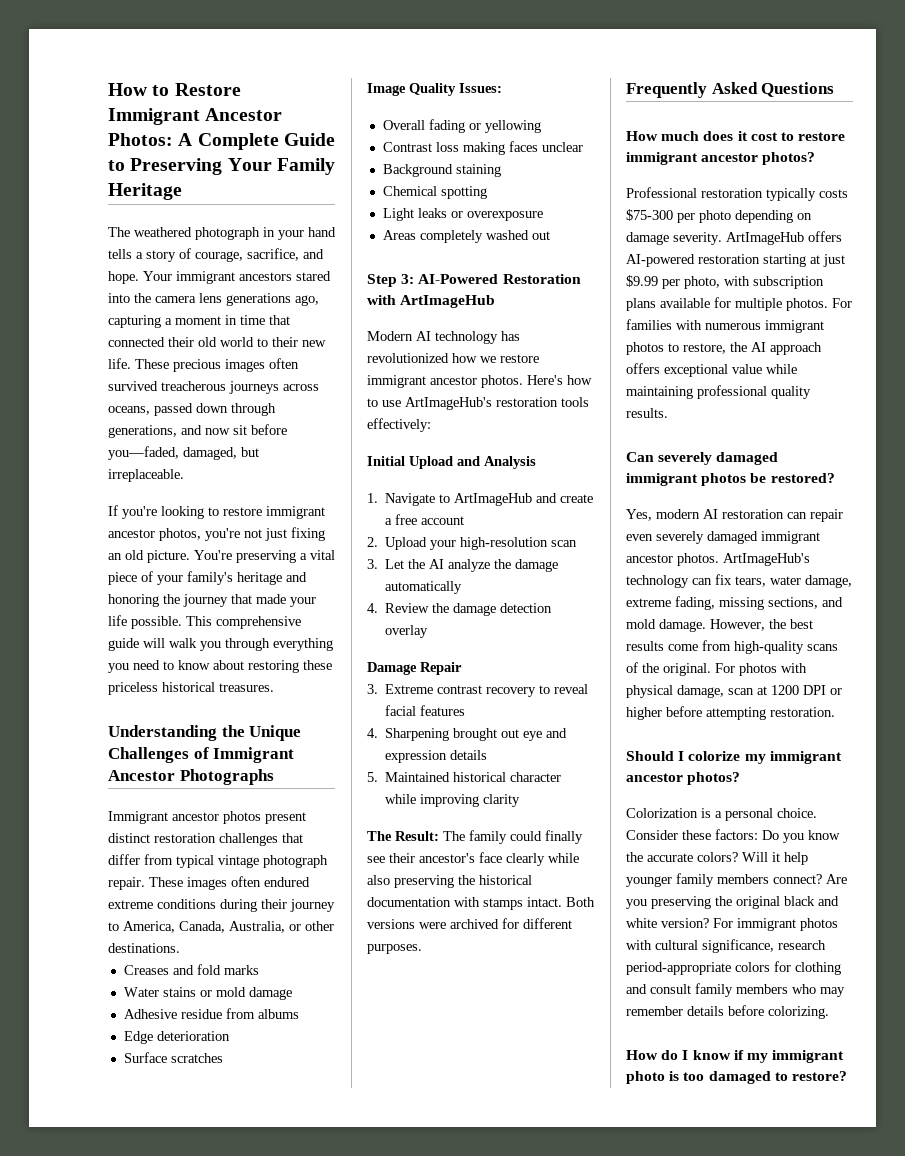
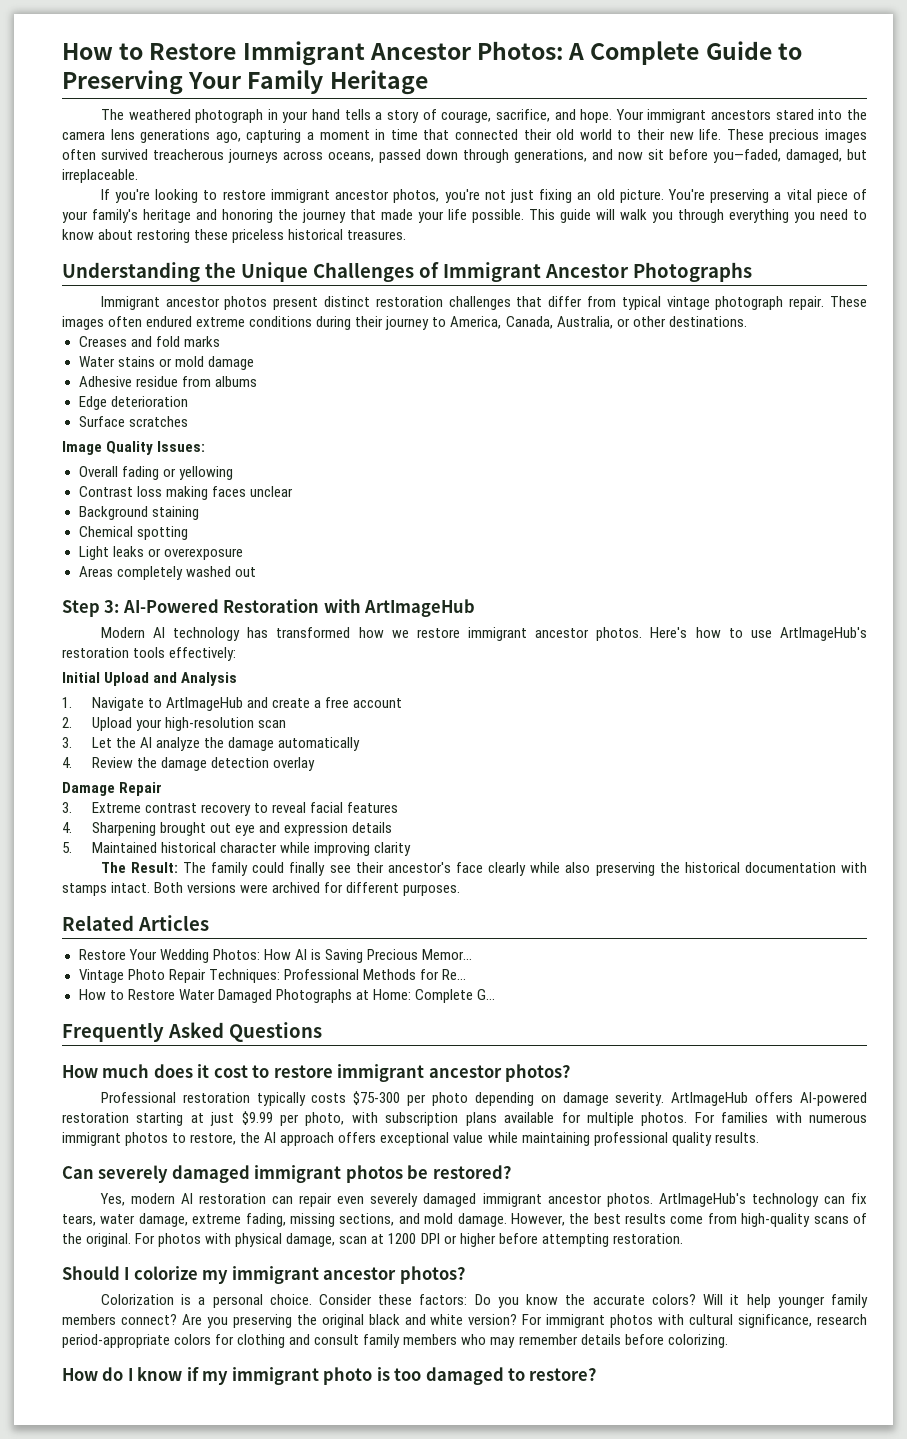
[216,616,301,629] comprehensive -> (555, 214) none
[367,353,449,363] revolutionized -> [276,627,351,638] transformed
(422, 949) none -> [62,915,209,931] [78,949,472,963] [78,969,466,983] [78,989,495,1003] // Related Articles // Restore Your Wedding Photos: How AI is Saving Precious Memor... // Vintage Photo Repair Techniques: Professional Methods for Re... // How to Restore Water Damaged Photographs at Home: Complete G...

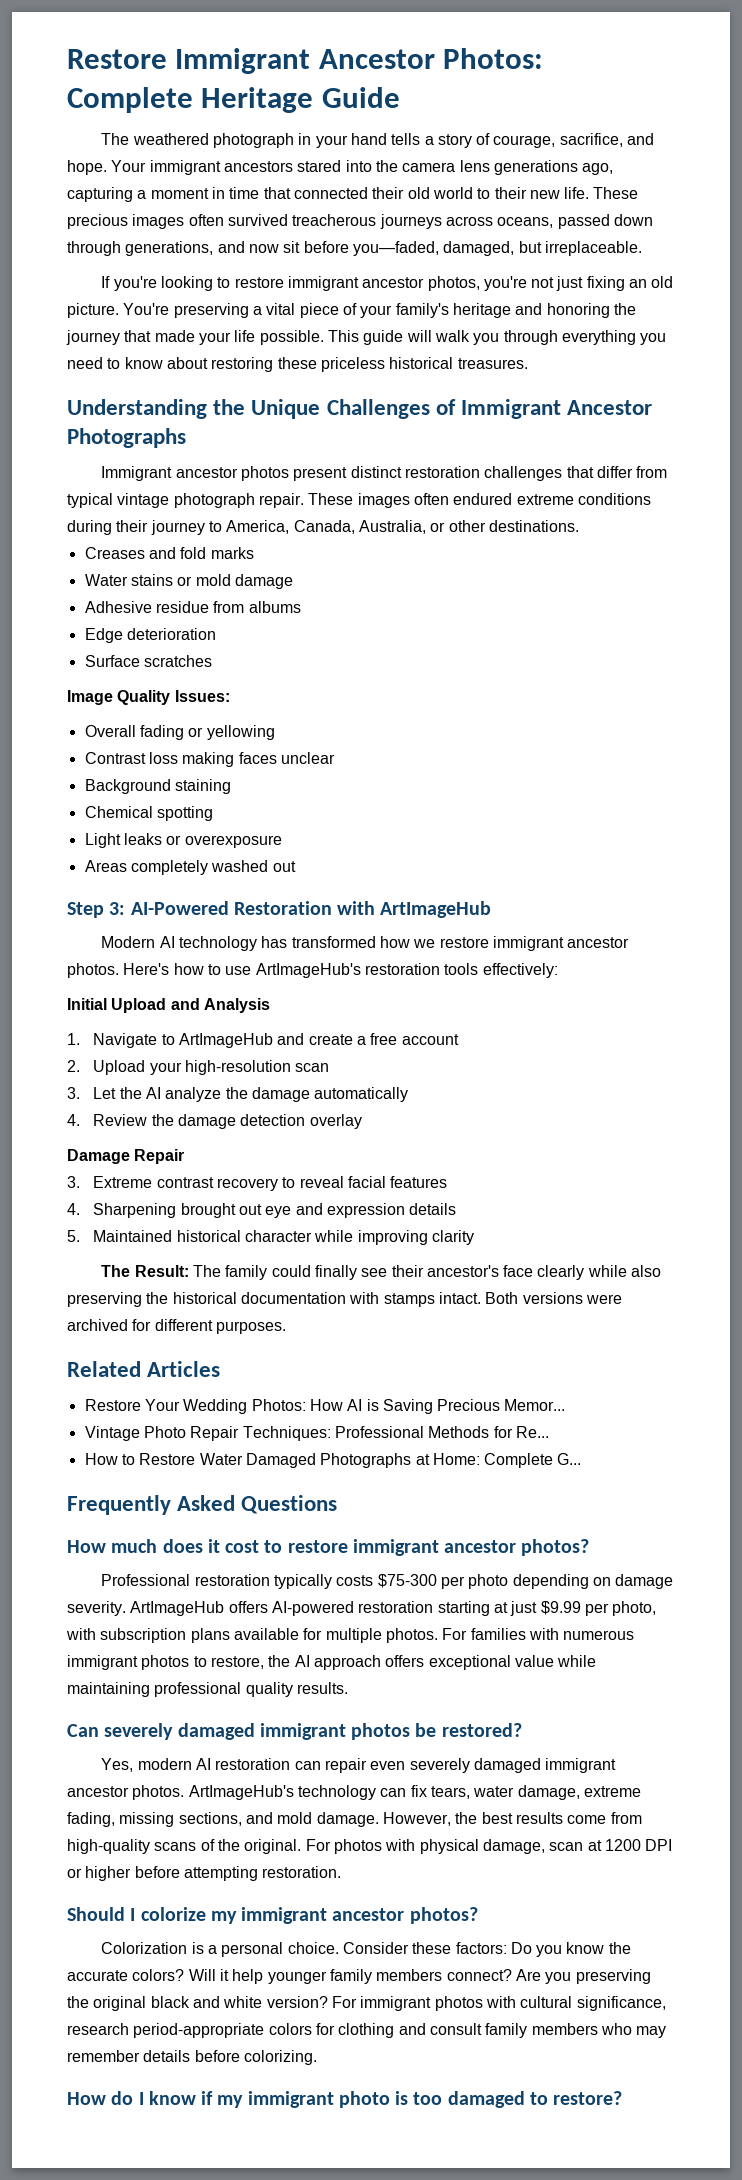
[62,43,144,60] How to -> (67, 59) none
[568,41,700,65] A Complete -> [67,87,314,113] Complete Heritage
[777,43,802,60] [62,70,428,95] to Preserving Your Family Heritage -> (400, 97) none

